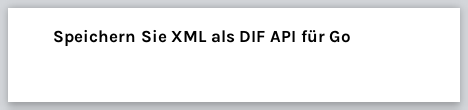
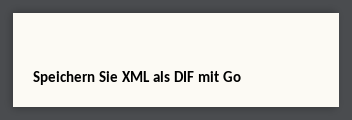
[269,30,325,43] API für -> [198,71,220,82] mit

